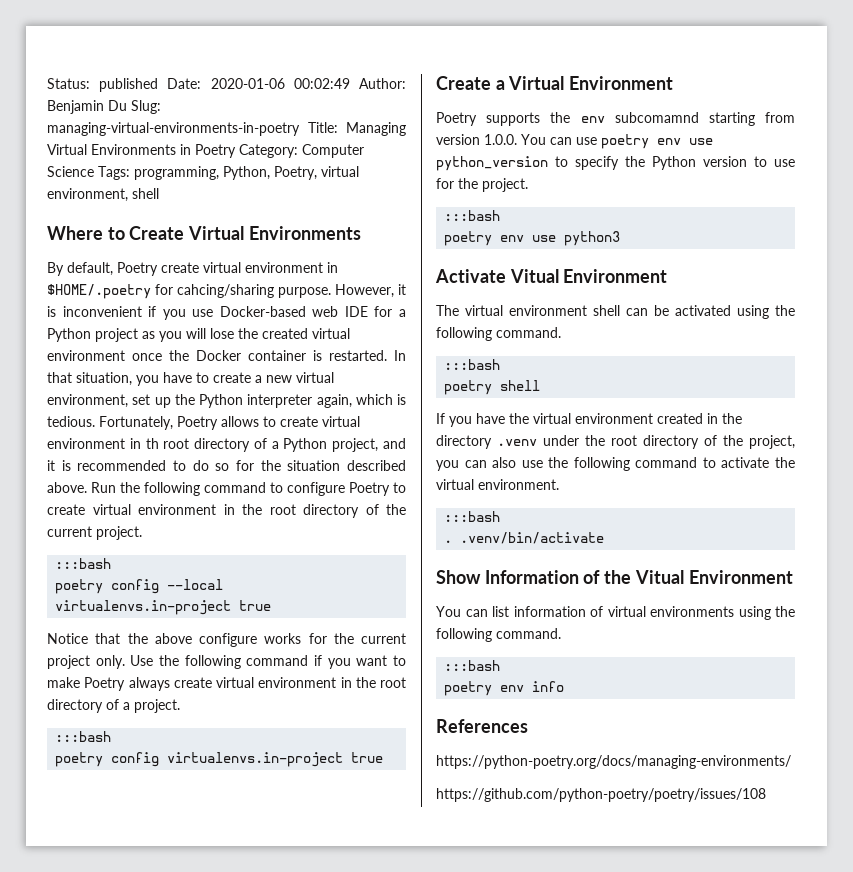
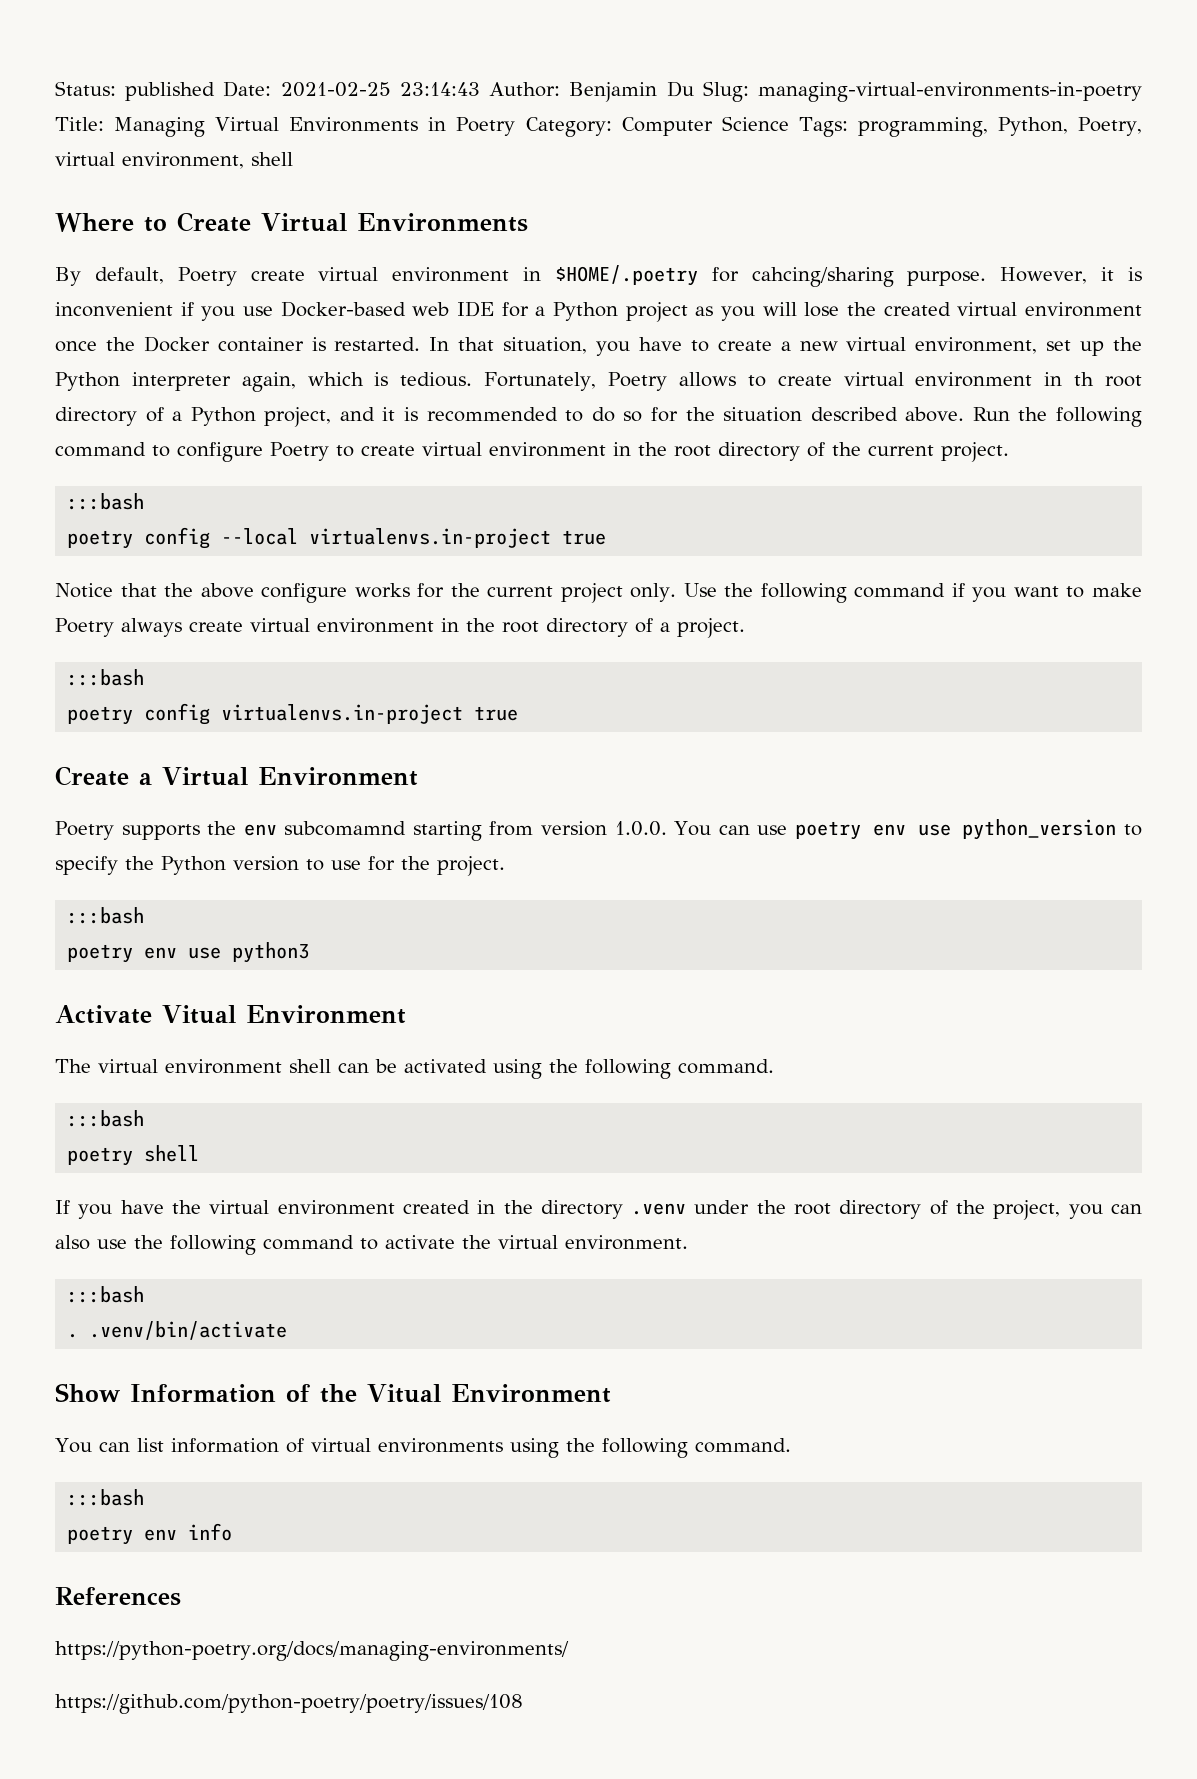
[210,78,350,89] 2020-01-06 00:02:49 -> [280,82,480,97] 2021-02-25 23:14:43

